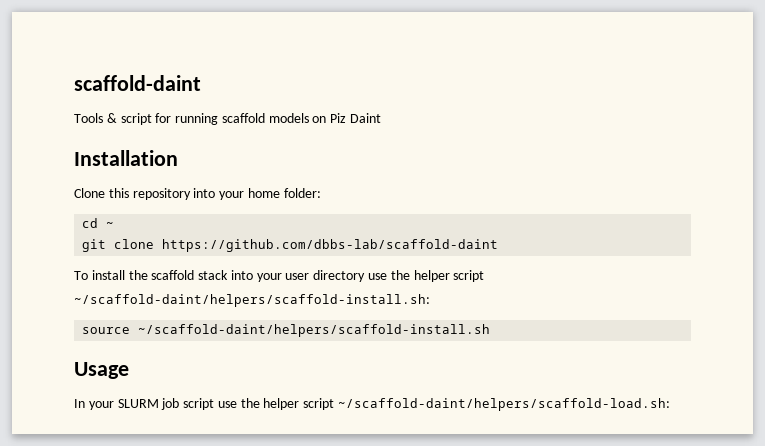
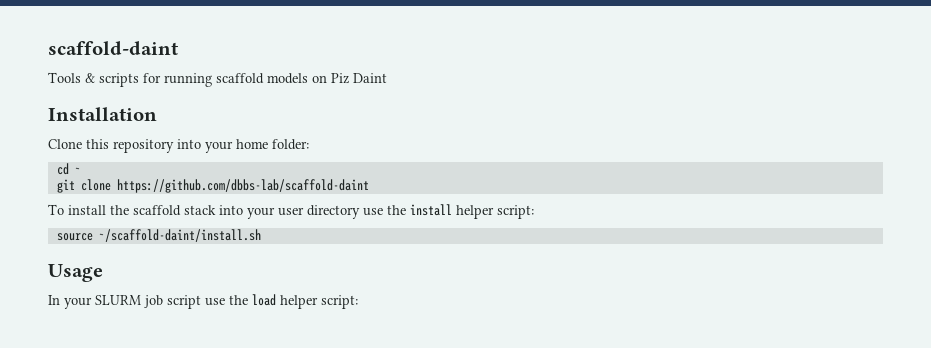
[120,113,152,125] script -> [99,73,139,87] scripts
[413,270,485,282] [74,294,430,307] helper script ~/scaffold-daint/helpers/scaffold-install.sh: -> [410,204,534,219] install helper script:
[138,324,491,337] ~/scaffold-daint/helpers/scaffold-install.sh -> [98,229,261,242] ~/scaffold-daint/install.sh
[263,398,671,411] helper script ~/scaffold-daint/helpers/scaffold-load.sh: -> [252,294,358,309] load helper script:

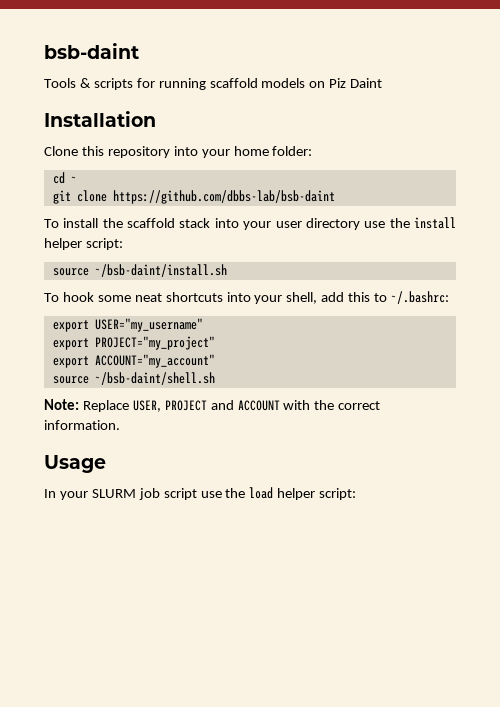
[48,41,178,55] scaffold-daint -> [44,43,139,59] bsb-daint
[116,179,369,193] https://github.com/dbbs-lab/scaffold-daint -> [112,190,335,204] https://github.com/dbbs-lab/bsb-daint
[98,229,261,242] ~/scaffold-daint/install.sh -> [94,264,227,277] [44,291,450,304] [52,318,203,332] [52,336,215,350] [52,354,215,368] [52,372,215,385] [44,399,381,412] [44,420,120,430] ~/bsb-daint/install.sh // To hook some neat shortcuts into your shell, add this to ~/.bashrc: // export USER="my_username" // export PROJECT="my_project" // export ACCOUNT="my_account" // source ~/bsb-daint/shell.sh // Note: Replace USER, PROJECT and ACCOUNT with the correct information.

